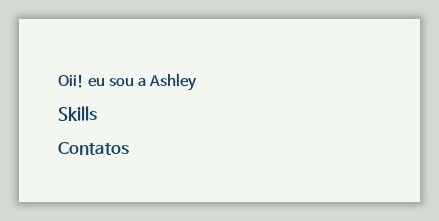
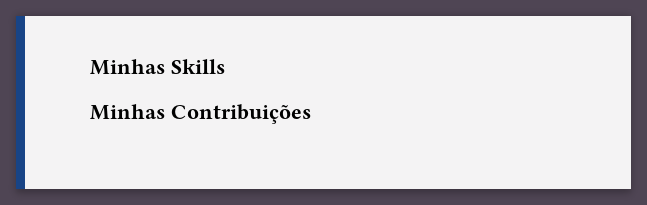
[58,73,198,91] Oii! eu sou a Ashley // -> [90,59,165,75] Minhas
[58,142,129,155] Contatos -> [90,104,311,124] Minhas Contribuições

